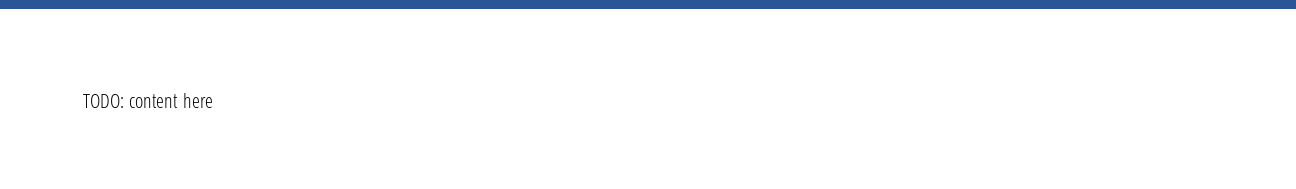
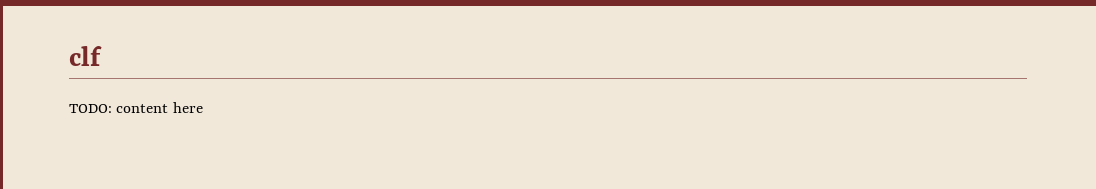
(83, 101) none -> [69,46,102,66] clf //

